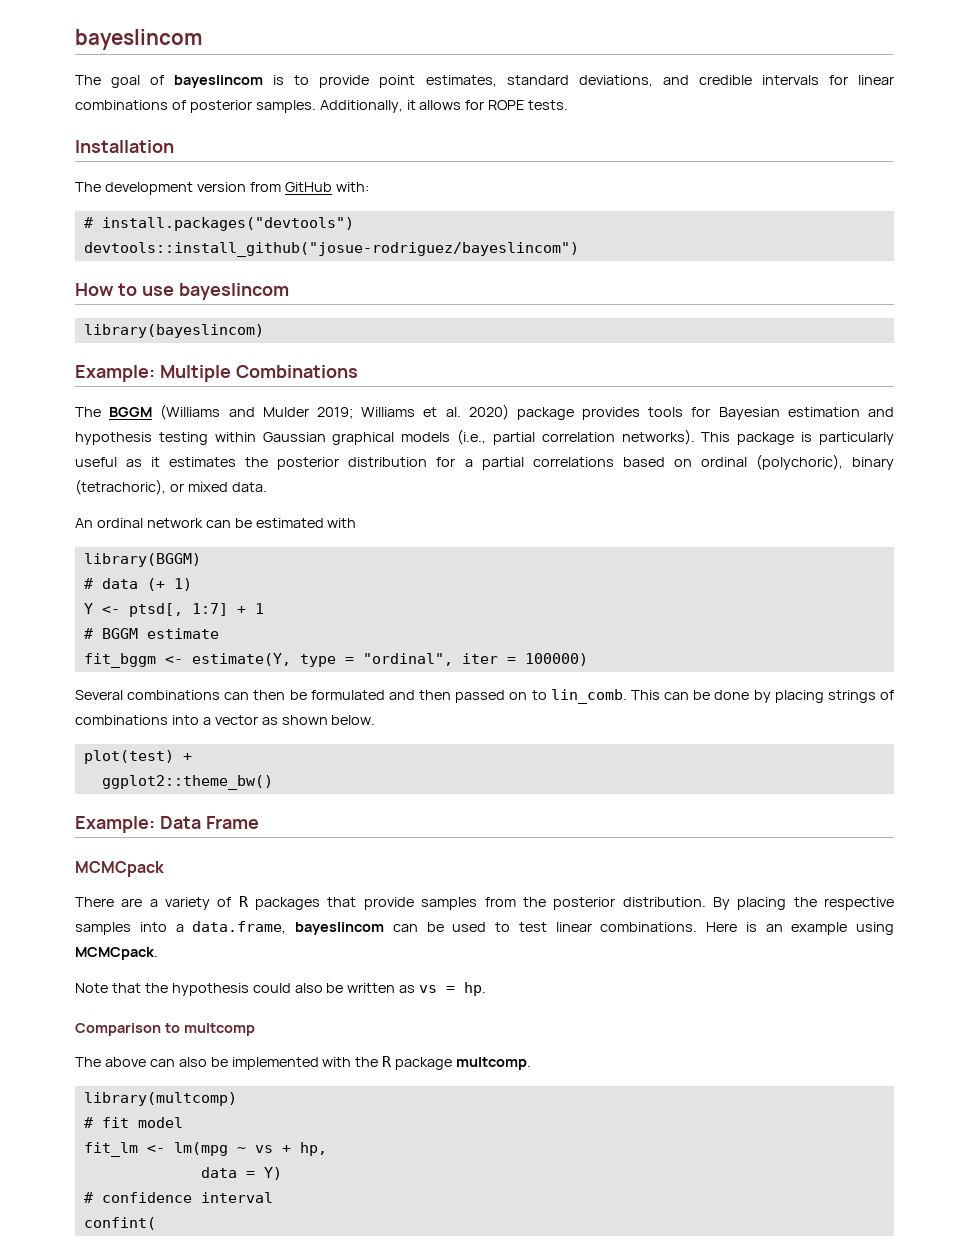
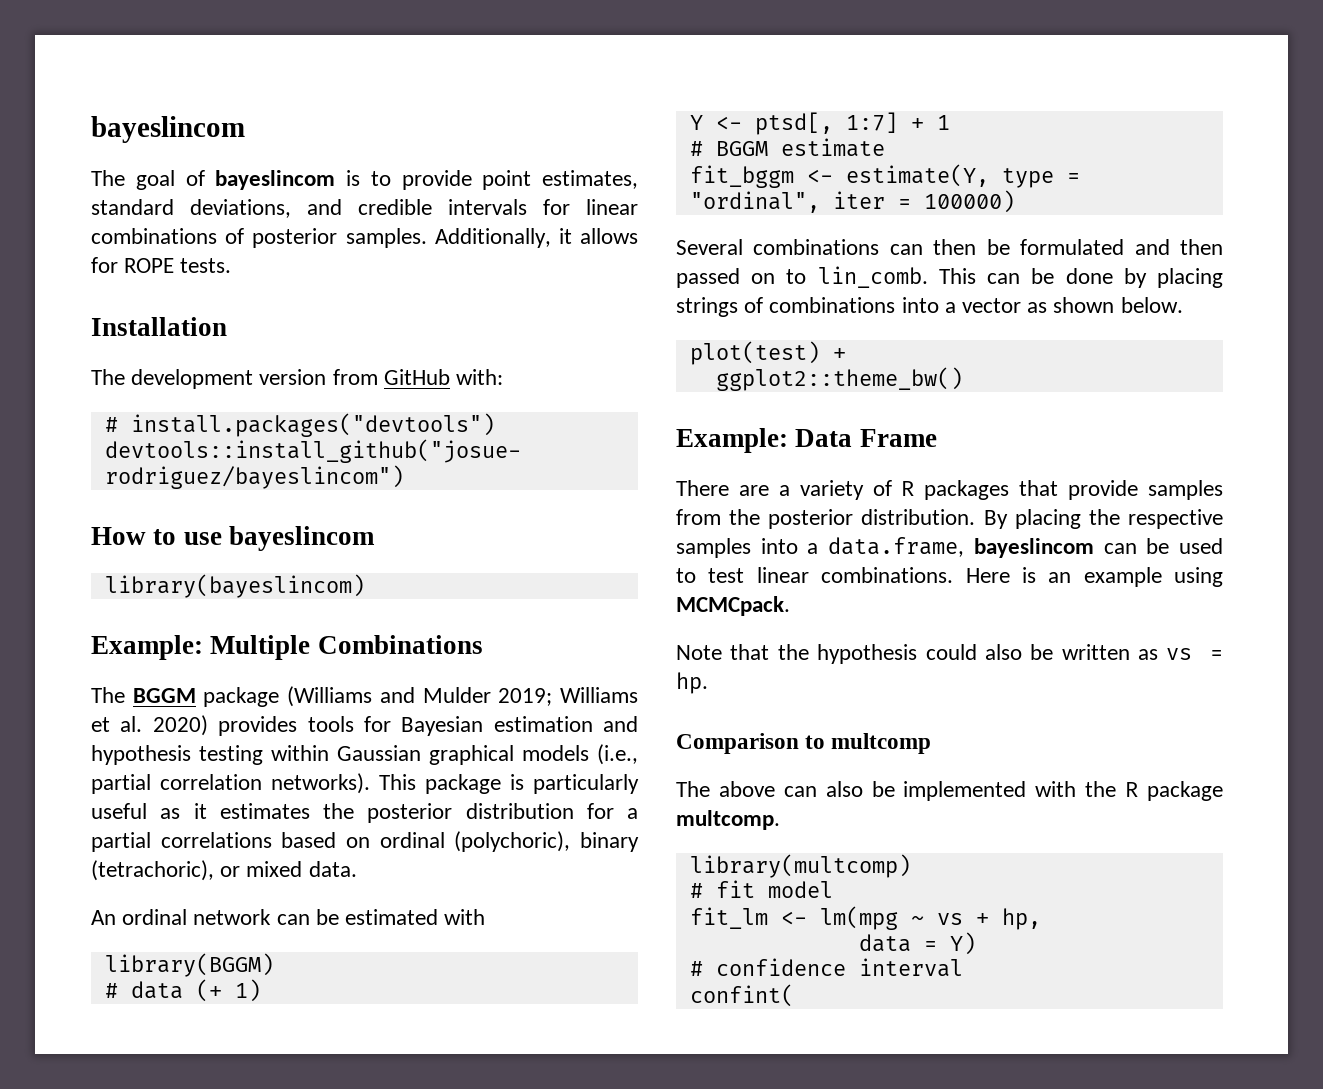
(153, 412) none -> [203,687,280,707] package
[516,407,574,420] package -> (208, 725) none
[75,861,164,877] // MCMCpack -> (937, 438) none

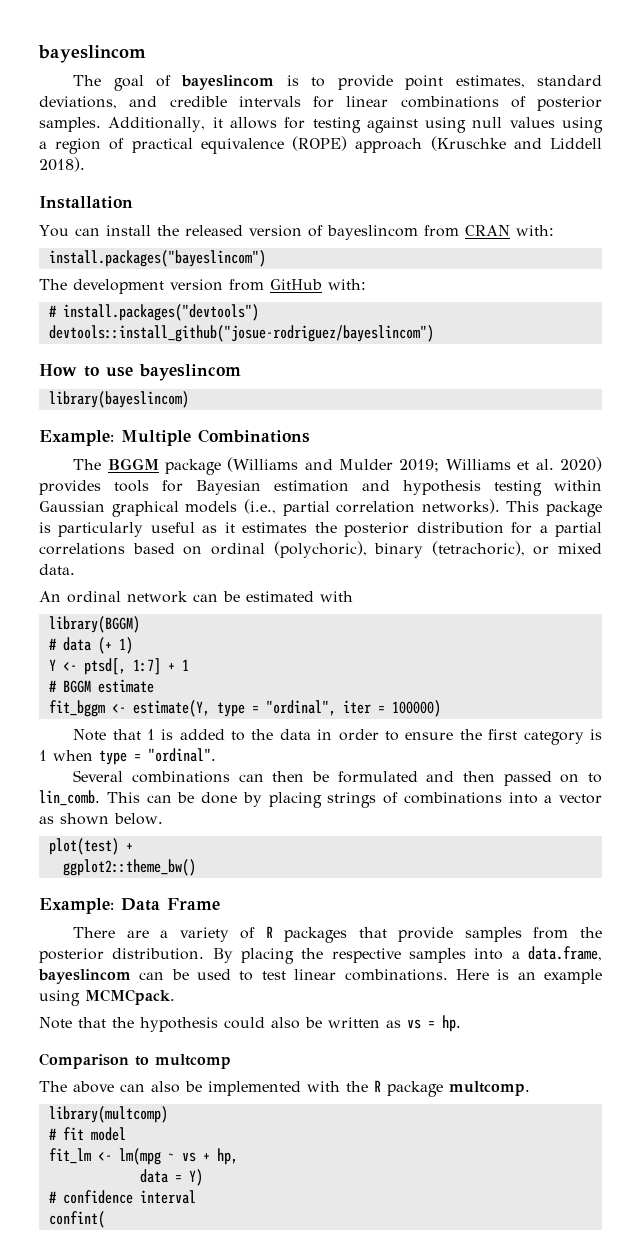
[124,258,232,273] [91,317,227,336] ROPE tests. // Installation -> [312,117,603,133] [39,136,602,154] [39,157,85,172] [39,196,133,209] [39,225,554,240] [48,250,266,267] testing against using null values using a region of practical equivalence (ROPE) approach (Kruschke and Liddell 2018). // Installation // You can install the released version of bayeslincom from CRAN with: // install.packages("bayeslincom")
(1015, 201) none -> [73,729,603,745] [39,748,216,765] // Note that 1 is added to the data in order to ensure the first category is 1 when type = "ordinal".

